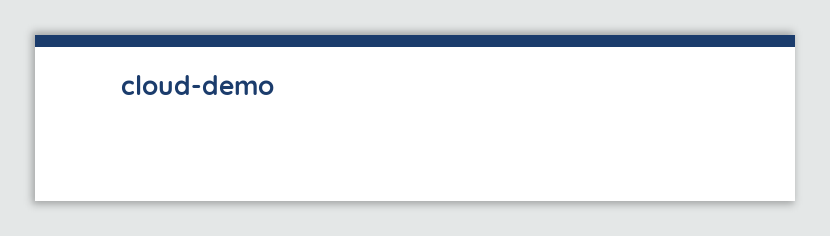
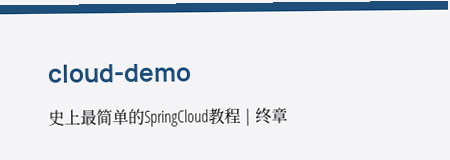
(274, 85) none -> [48,107,288,127] // 史上最简单的SpringCloud教程 | 终章

